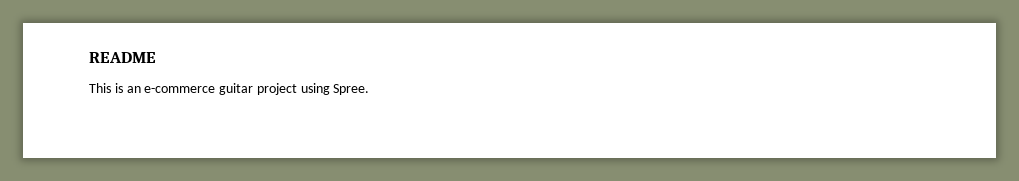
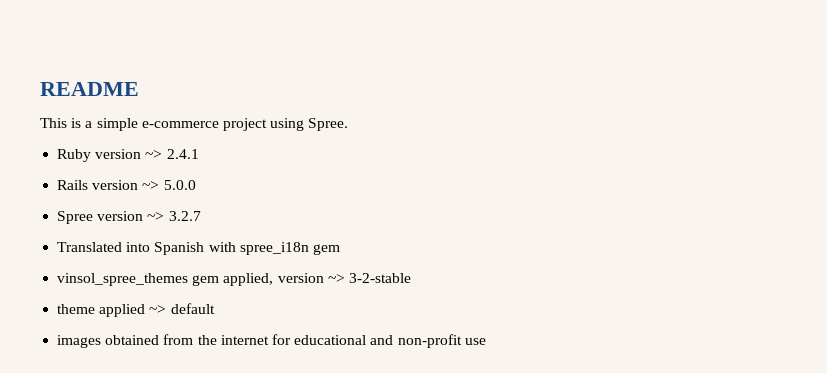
[126,83,254,95] an e-commerce guitar -> [85,118,219,131] a simple e-commerce
(370, 89) none -> [57,149,199,162] [57,180,196,190] [57,211,201,224] [57,242,340,255] [57,273,411,286] [57,303,215,317] [57,334,486,348] // Ruby version ~> 2.4.1 // Rails version ~> 5.0.0 // Spree version ~> 3.2.7 // Translated into Spanish with spree_i18n gem // vinsol_spree_themes gem applied, version ~> 3-2-stable // theme applied ~> default // images obtained from the internet for educational and non-profit use

